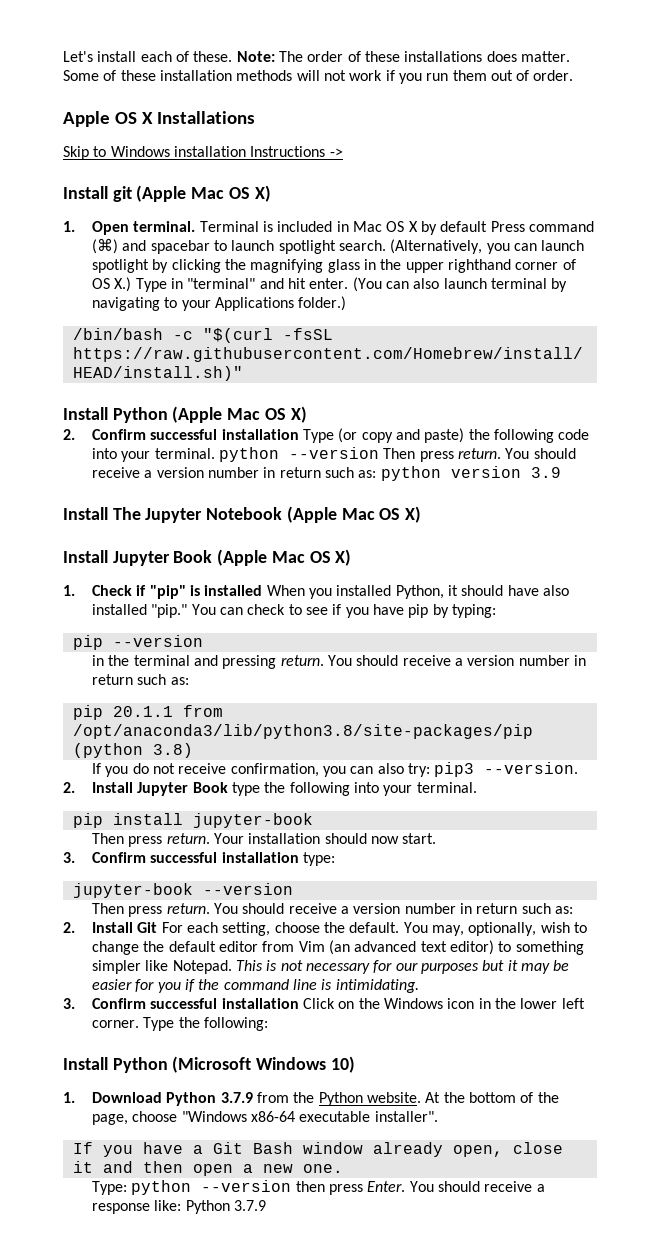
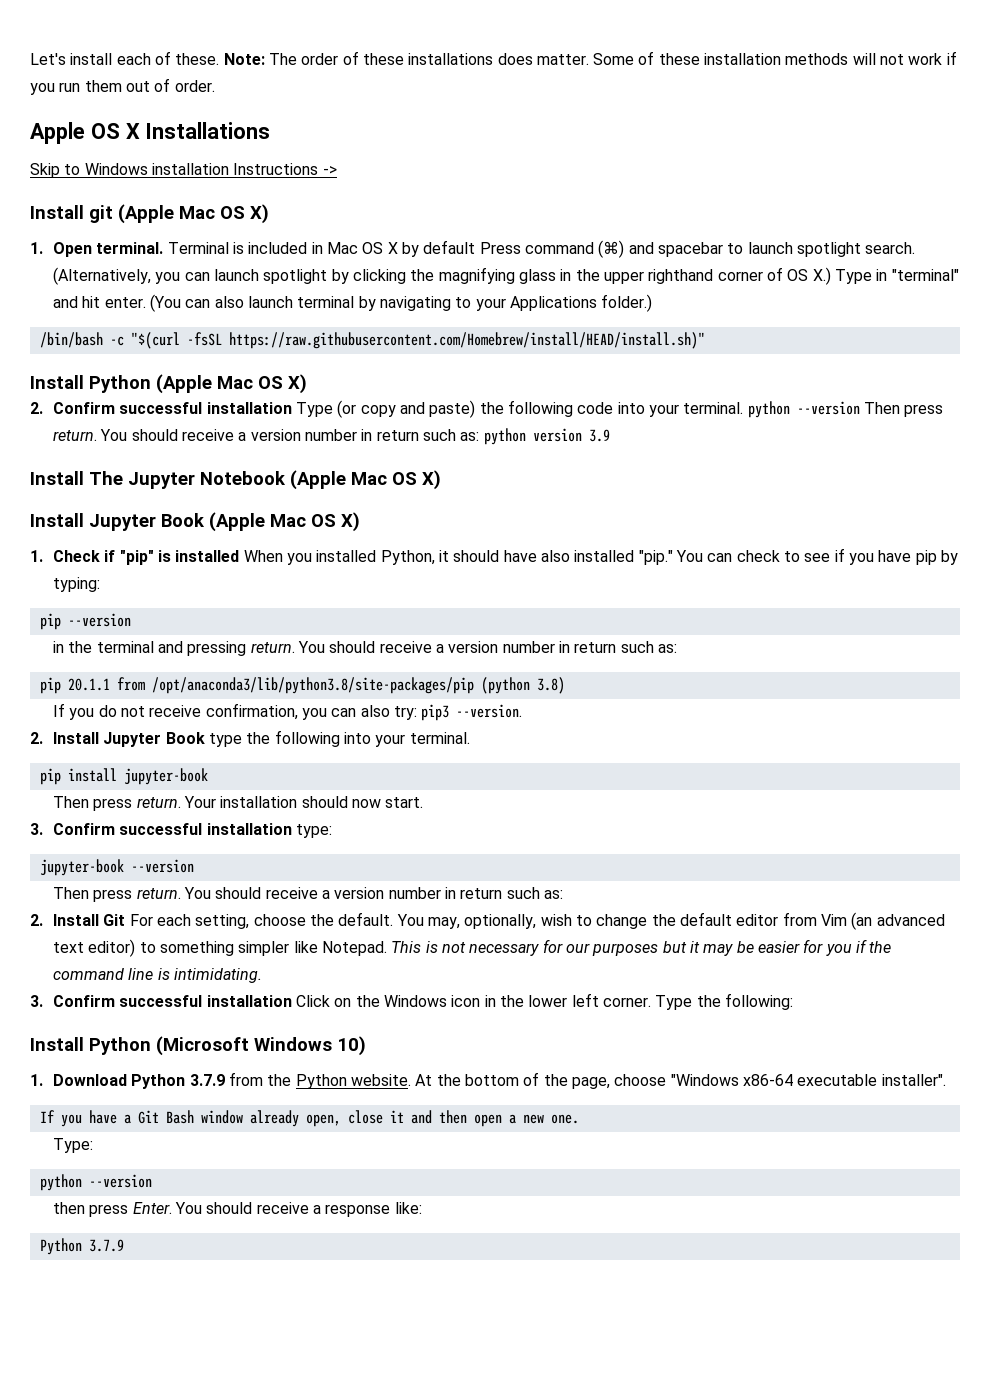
[131,1180,292,1195] python --version -> [39,1174,152,1191] // python --version //
(182, 1205) none -> (422, 1208) //

